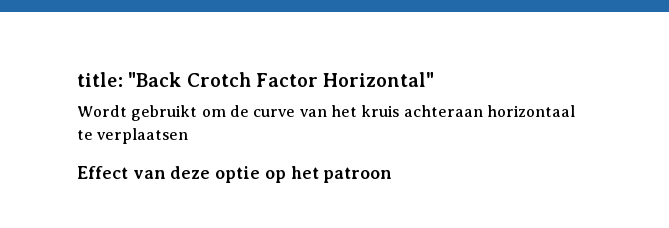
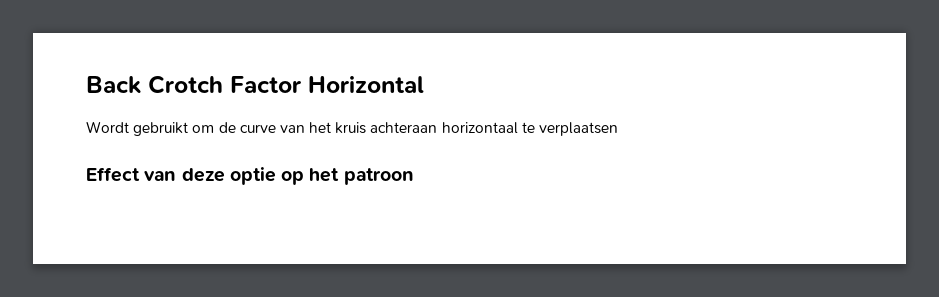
[77,72,182,87] title: "Back -> [86,76,141,94] Back
[323,72,435,87] Horizontal" -> [308,76,424,93] Horizontal

